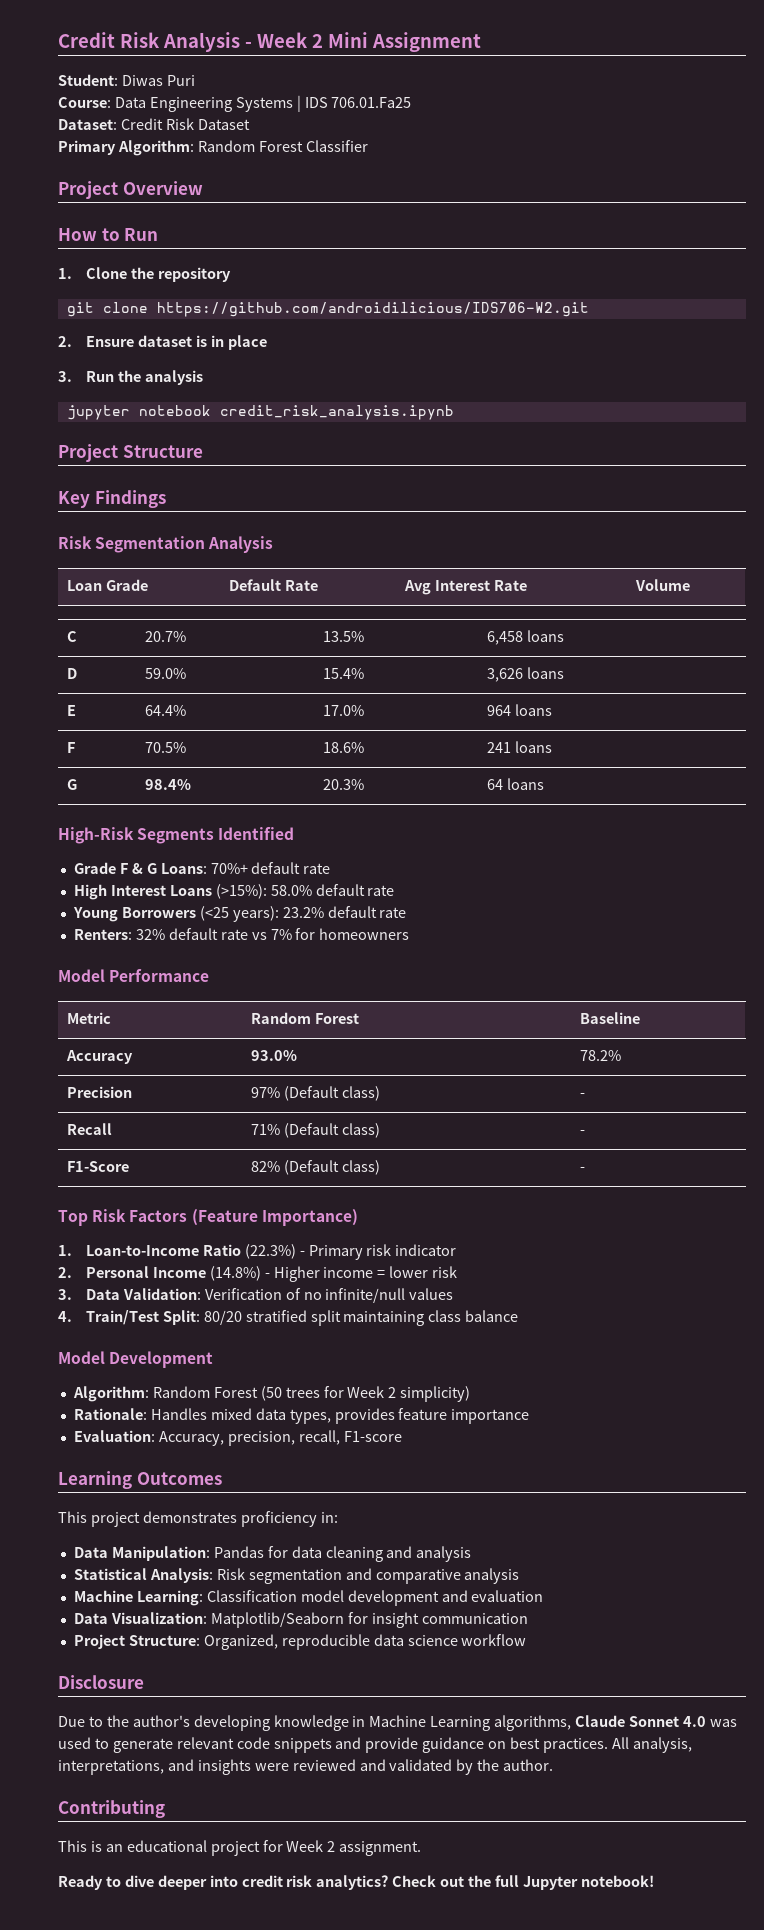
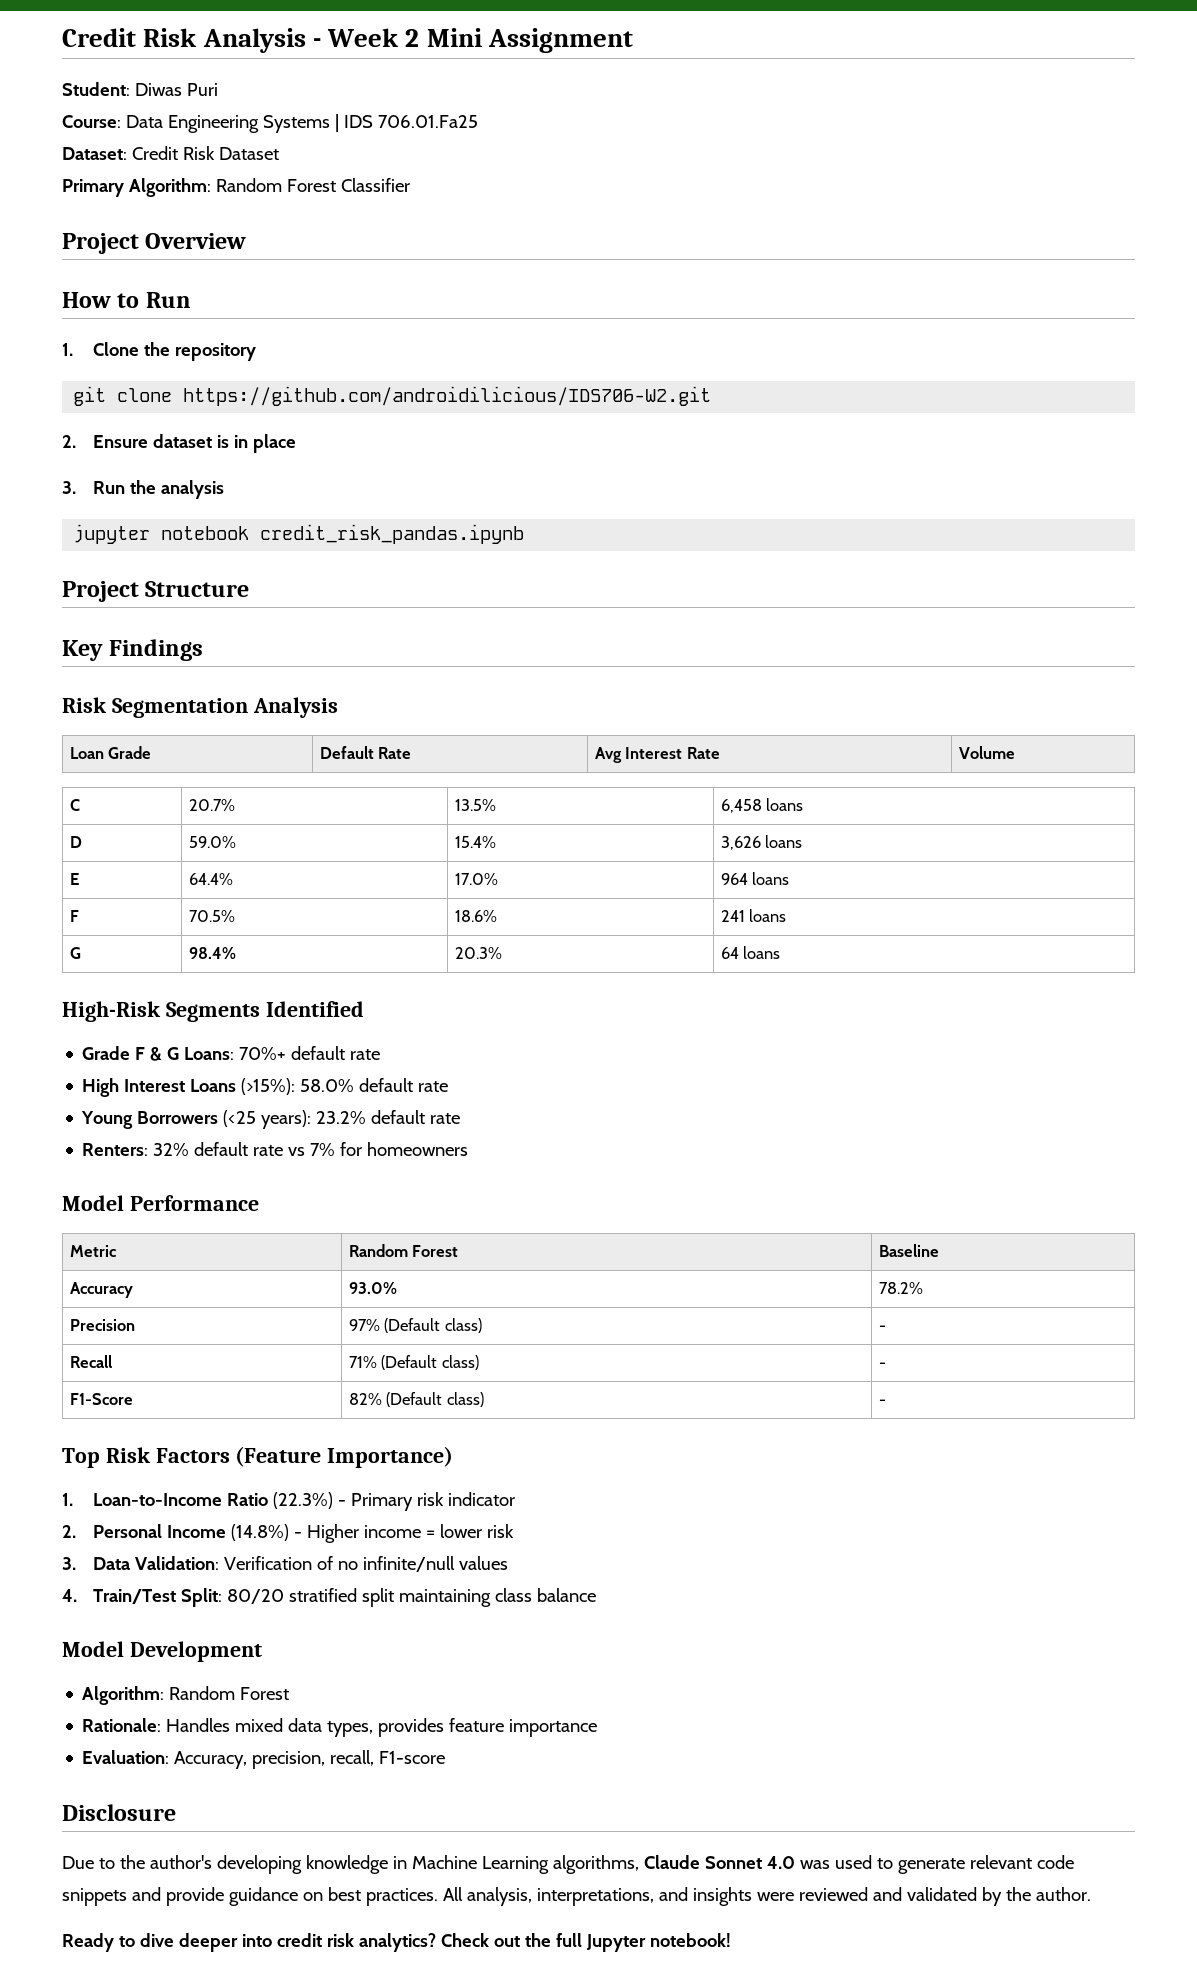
[219,405,454,420] credit_risk_analysis.ipynb -> [260,524,525,544] credit_risk_pandas.ipynb
[260,1386,471,1402] (50 trees for Week 2 simplicity) -> (290, 1693) none
[58,1471,222,1489] [58,1511,338,1527] [73,1546,472,1562] [73,1568,520,1584] [73,1590,544,1606] [73,1612,528,1628] [73,1634,527,1650] // Learning Outcomes // This project demonstrates proficiency in: // Data Manipulation: Pandas for data cleaning and analysis // Statistical Analysis: Risk segmentation and comparative analysis // Machine Learning: Classification model development and evaluation // Data Visualization: Matplotlib/Seaborn for insight communication // Project Structure: Organized, reproducible data science workflow -> (446, 1757) none
[58,1800,165,1818] [58,1840,422,1856] // Contributing // This is an educational project for Week 2 assignment. -> (1091, 1894) none

